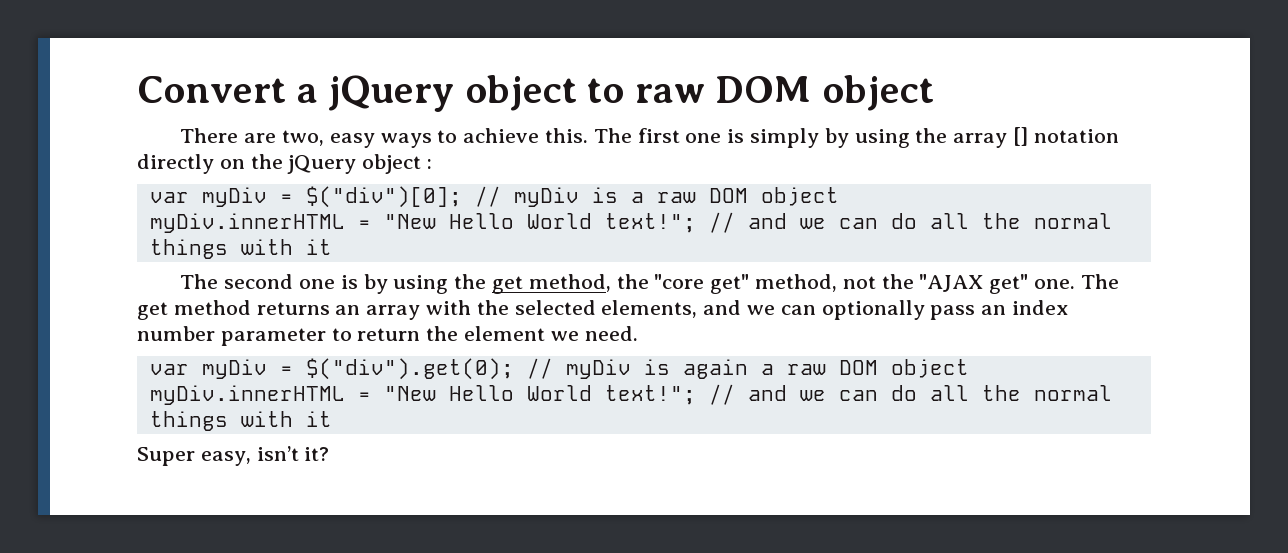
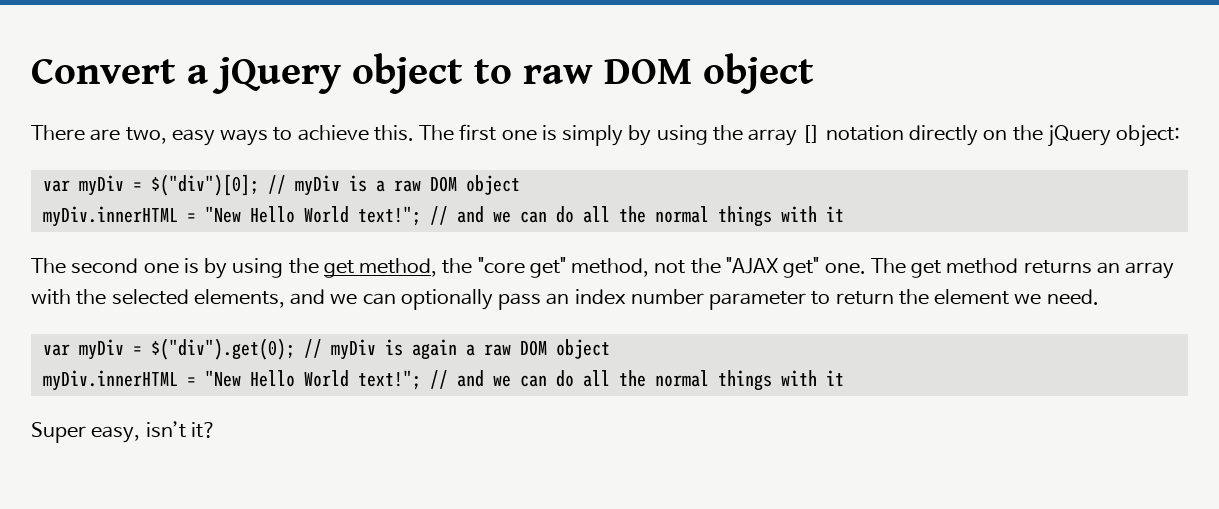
[362,154,433,174] object : -> [1116,125,1181,147] object:

